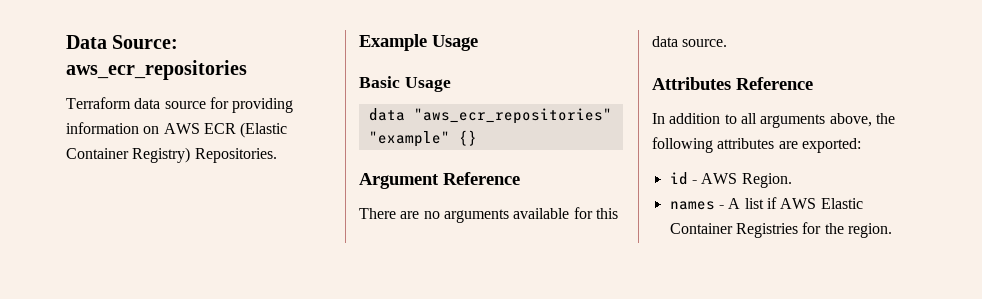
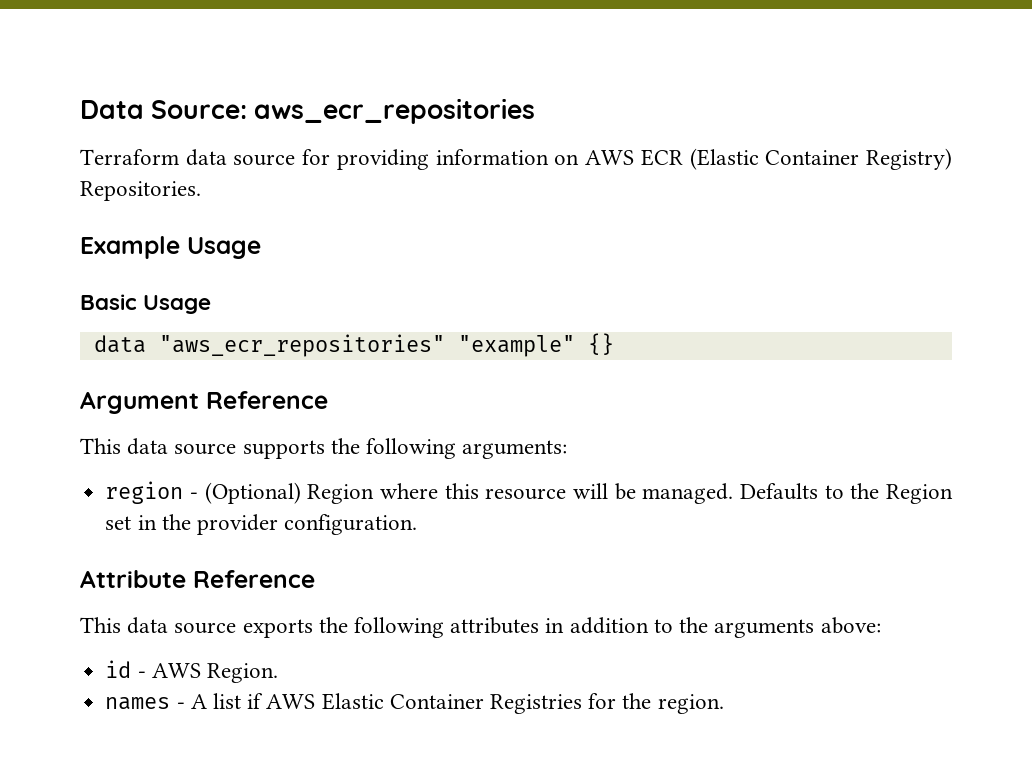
[359,207,618,223] [652,36,728,47] [652,77,813,90] [652,113,895,128] [652,137,861,153] There are no arguments available for this data source. // Attributes Reference // In addition to all arguments above, the following attributes are exported: -> [80,438,568,459] [105,481,954,504] [105,514,418,535] [80,570,315,588] [80,617,881,638] This data source supports the following arguments: // region - (Optional) Region where this resource will be managed. Defaults to the Region set in the provider configuration. // Attribute Reference // This data source exports the following attributes in addition to the arguments above:

